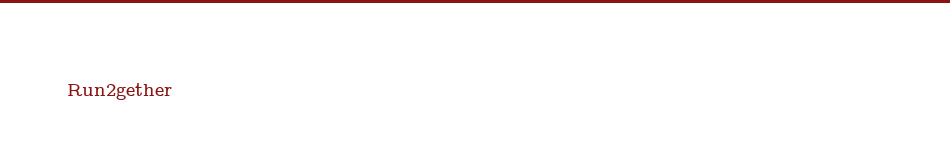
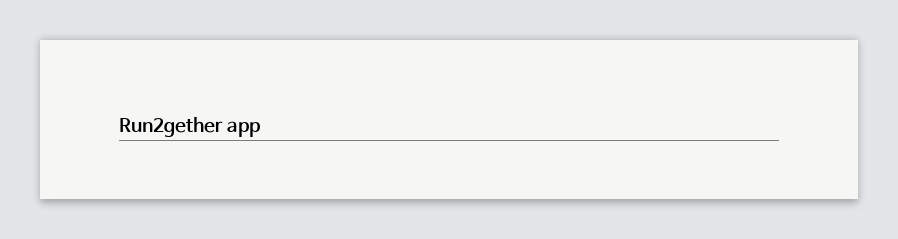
(172, 91) none -> [226,121,260,137] app

